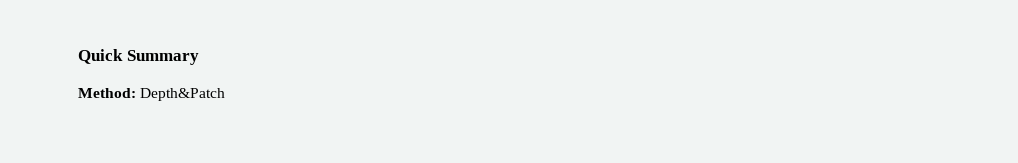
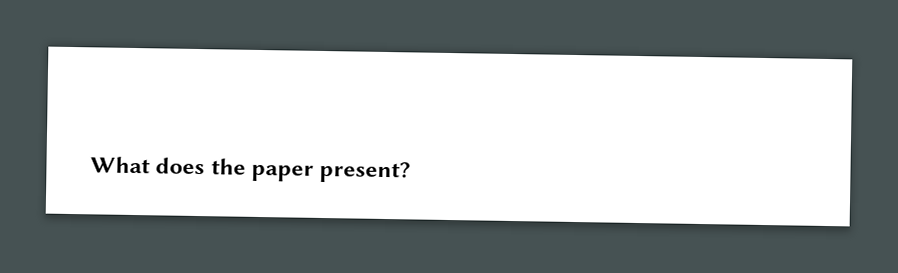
[78,49,199,65] [78,88,226,101] Quick Summary // Method: Depth&Patch -> [90,156,412,184] What does the paper present?

